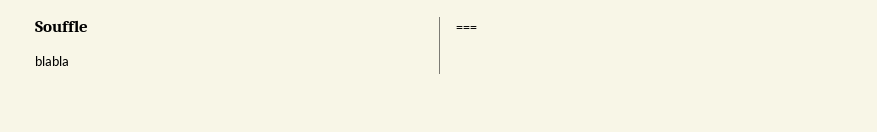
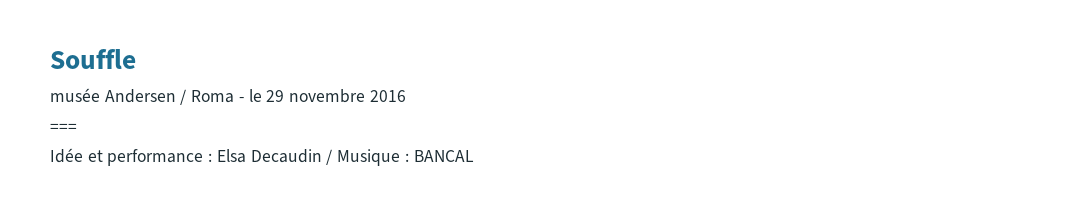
[35,56,69,66] [456,26,477,32] blabla // === -> [50,88,406,105] [50,123,77,132] [50,148,474,166] musée Andersen / Roma - le 29 novembre 2016 // === // Idée et performance : Elsa Decaudin / Musique : BANCAL

